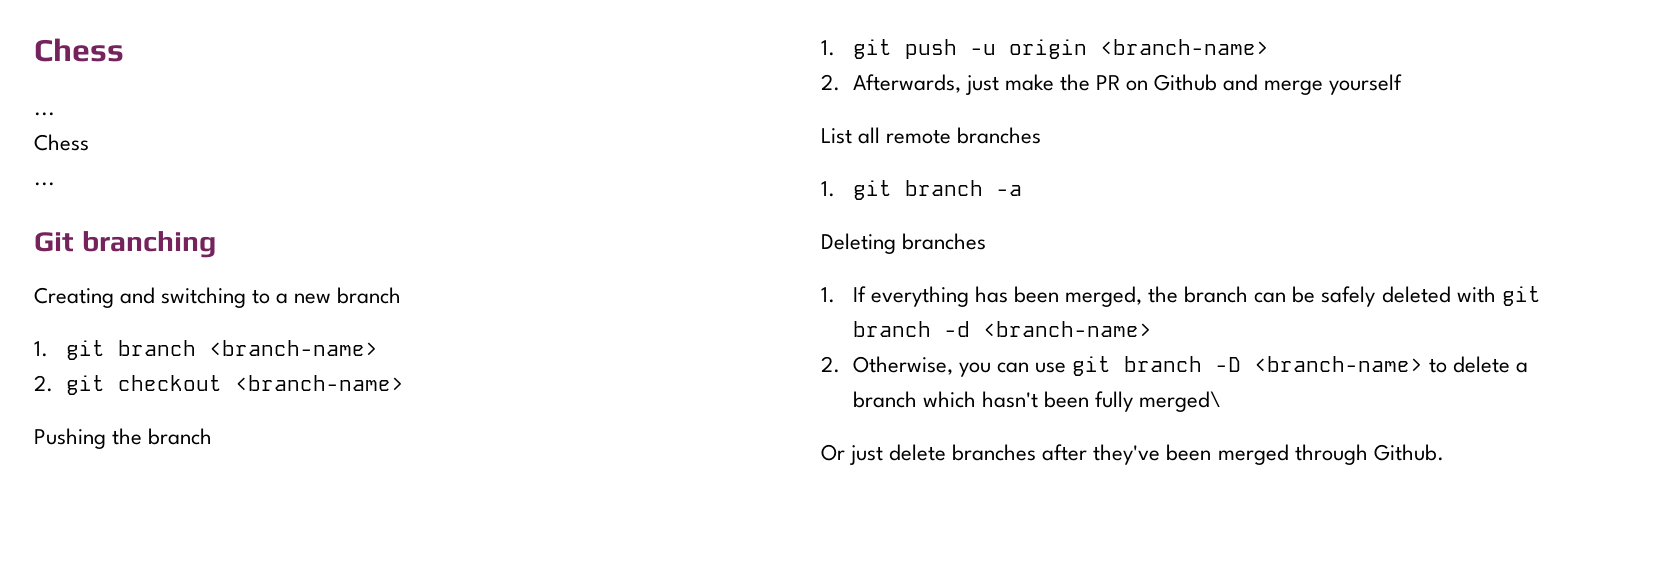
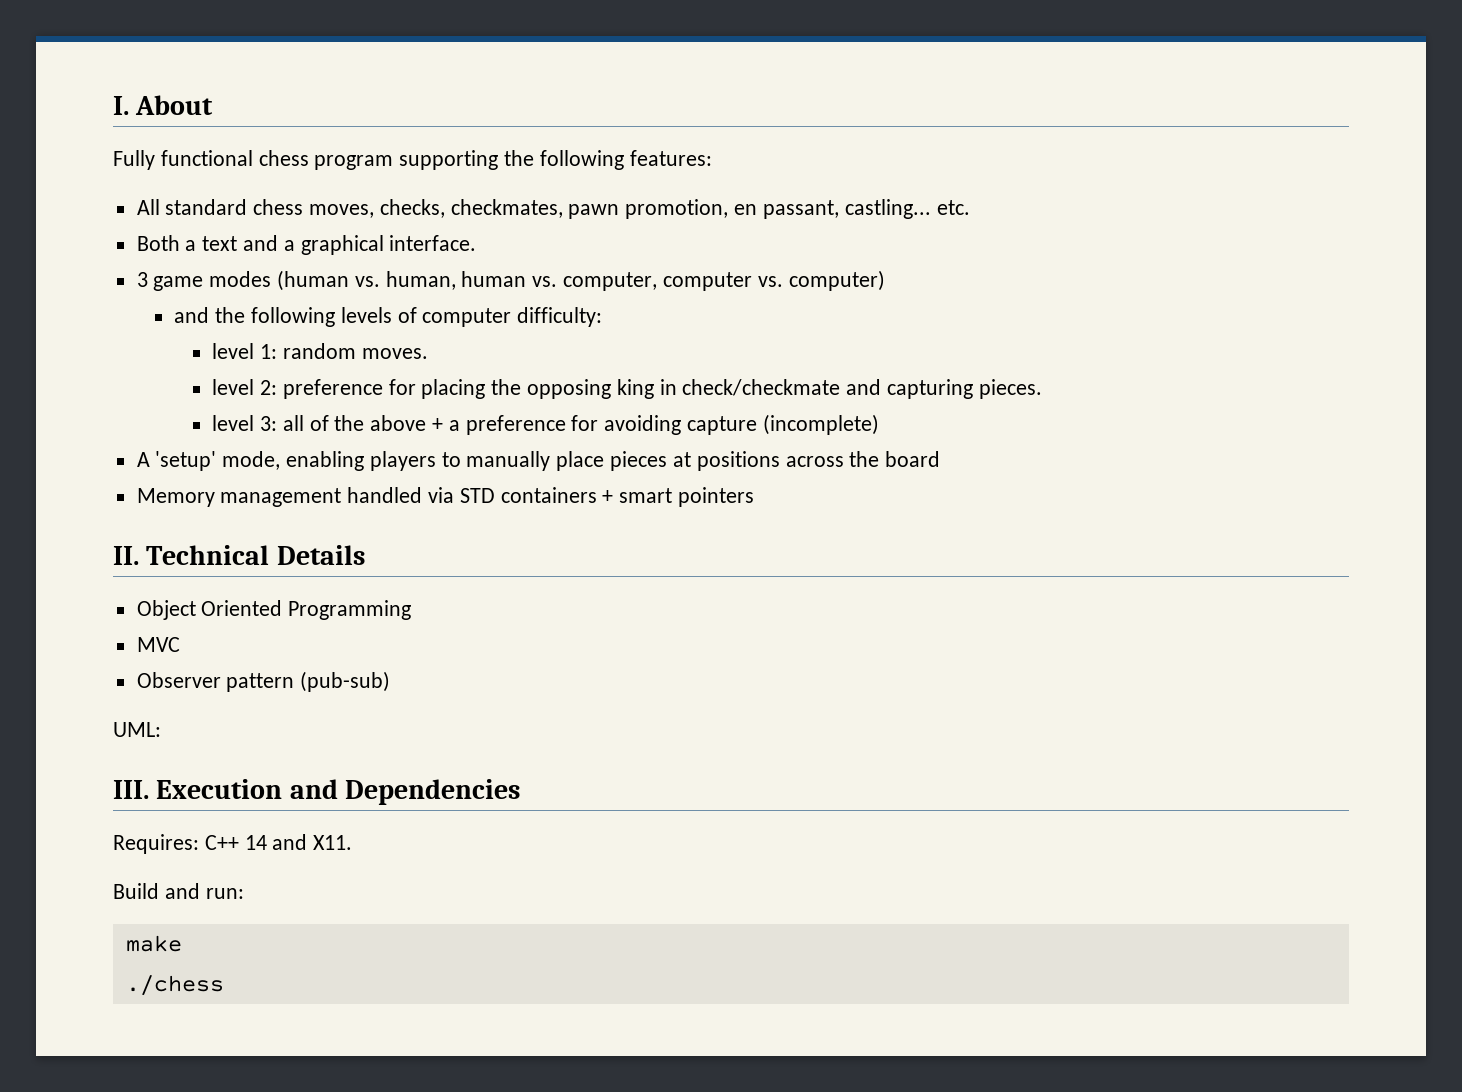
[34,38,124,62] [34,112,55,116] [34,134,89,151] [34,182,55,186] [34,231,216,258] [34,287,402,308] [34,340,378,360] [34,375,404,395] [34,428,213,449] [821,39,1269,59] [821,74,1403,95] [821,127,1042,144] [821,180,1022,200] [821,233,987,254] [821,286,1541,307] [852,321,1152,337] [821,356,1529,377] [852,391,1222,412] [821,444,1444,465] Chess // ... // Chess // ... // Git branching // Creating and switching to a new branch // 1. git branch <branch-name> // 2. git checkout <branch-name> // Pushing the branch // 1. git push -u origin <branch-name> // 2. Afterwards, just make the PR on Github and merge yourself // List all remote branches // 1. git branch -a // Deleting branches // 1. If everything has been merged, the branch can be safely deleted with git branch -d <branch-name> // 2. Otherwise, you can use git branch -D <branch-name> to delete a branch which hasn't been fully merged\ // Or just delete branches after they've been merged through Github. -> [113,95,214,115] [113,150,712,170] [136,199,970,219] [136,235,477,255] [136,270,885,291] [174,307,603,327] [212,343,428,359] [212,379,1042,399] [212,414,879,435] [136,451,941,471] [136,487,755,507] [113,545,365,565] [136,600,412,620] [136,637,180,652] [136,671,391,692] [113,722,161,737] [113,779,521,805] [113,834,353,854] [113,883,244,899] [125,935,182,952] [125,975,224,996] I. About // Fully functional chess program supporting the following features: // All standard chess moves, checks, checkmates, pawn promotion, en passant, castling... etc. // Both a text and a graphical interface. // 3 game modes (human vs. human, human vs. computer, computer vs. computer) // and the following levels of computer difficulty: // level 1: random moves. // level 2: preference for placing the opposing king in check/checkmate and capturing pieces. // level 3: all of the above + a preference for avoiding capture (incomplete) // A 'setup' mode, enabling players to manually place pieces at positions across the board // Memory management handled via STD containers + smart pointers // II. Technical Details // Object Oriented Programming // MVC // Observer pattern (pub-sub) // UML: // III. Execution and Dependencies // Requires: C++ 14 and X11. // Build and run: // make // ./chess

